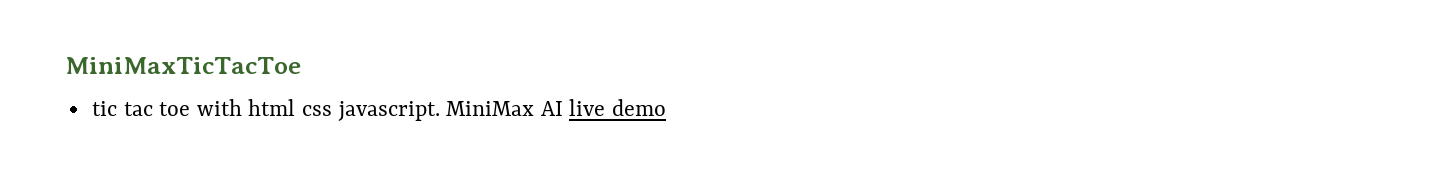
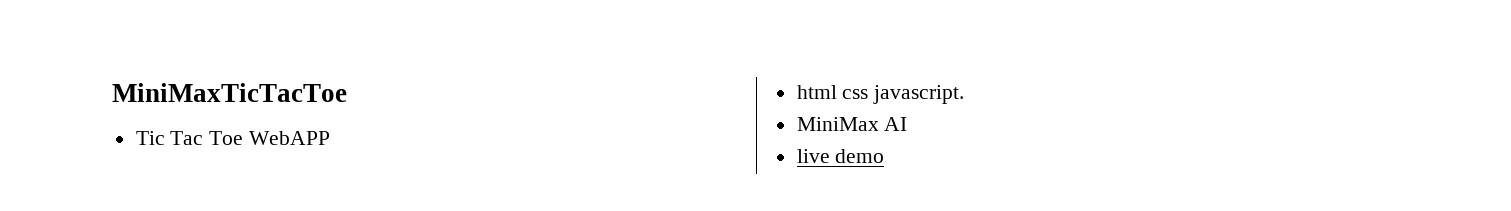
[91,99,242,116] tic tac toe with -> [135,131,331,145] Tic Tac Toe WebAPP //
(440, 111) none -> (965, 94) //
(563, 108) none -> (908, 124) //

